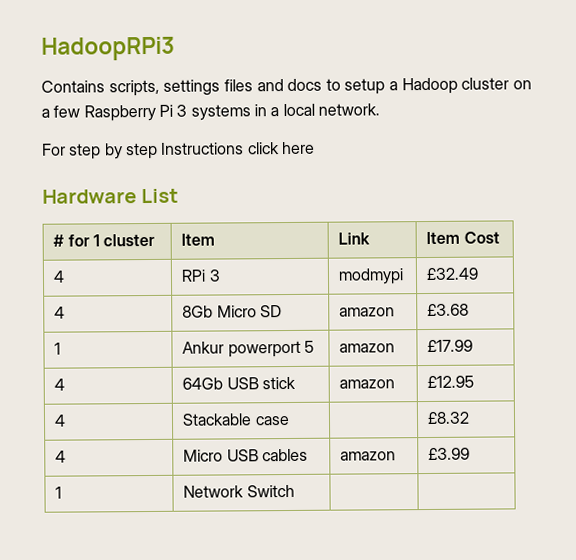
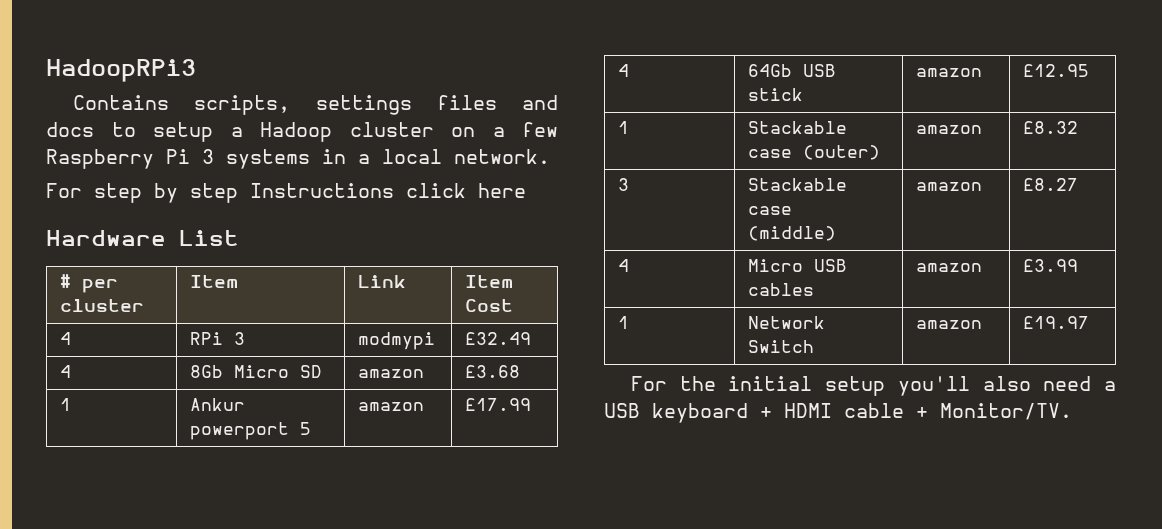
[67,234,101,247] for 1 -> [82,279,119,293] per
[54,414,67,427] [182,413,290,426] 4 | Stackable case | -> [618,121,630,134] [748,121,848,134] [748,145,881,160] [916,125,983,134] 1 | Stackable case (outer) | amazon
(471, 418) none -> [618,178,630,191] [748,178,848,191] [748,206,793,215] [748,226,837,241] [916,182,983,191] [1023,178,1079,191] // 3 | Stackable case (middle) | amazon | £8.27
(295, 491) | -> [916,320,983,329] [1023,316,1090,329] [631,376,1116,396] [604,403,1072,423] amazon | £19.97 // For the initial setup you'll also need a USB keyboard + HDMI cable + Monitor/TV.

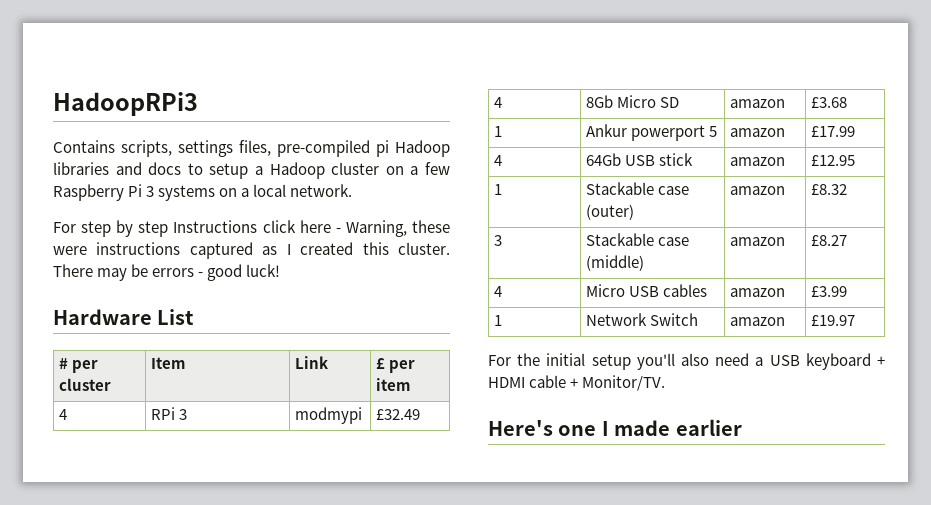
[436,95,497,110] files -> [239,140,450,157] [53,162,109,175] files, pre-compiled pi Hadoop libraries
[322,149,346,164] in -> [219,188,238,197] on
(526, 190) none -> [335,220,450,237] [53,242,451,259] [53,264,281,281] - Warning, these were instructions captured as I created this cluster. There may be errors - good luck!
[465,275,514,288] [465,299,514,312] Item Cost -> [376,358,416,373] [376,378,411,391] £ per item
(1072, 411) none -> [488,419,742,436] // Here's one I made earlier

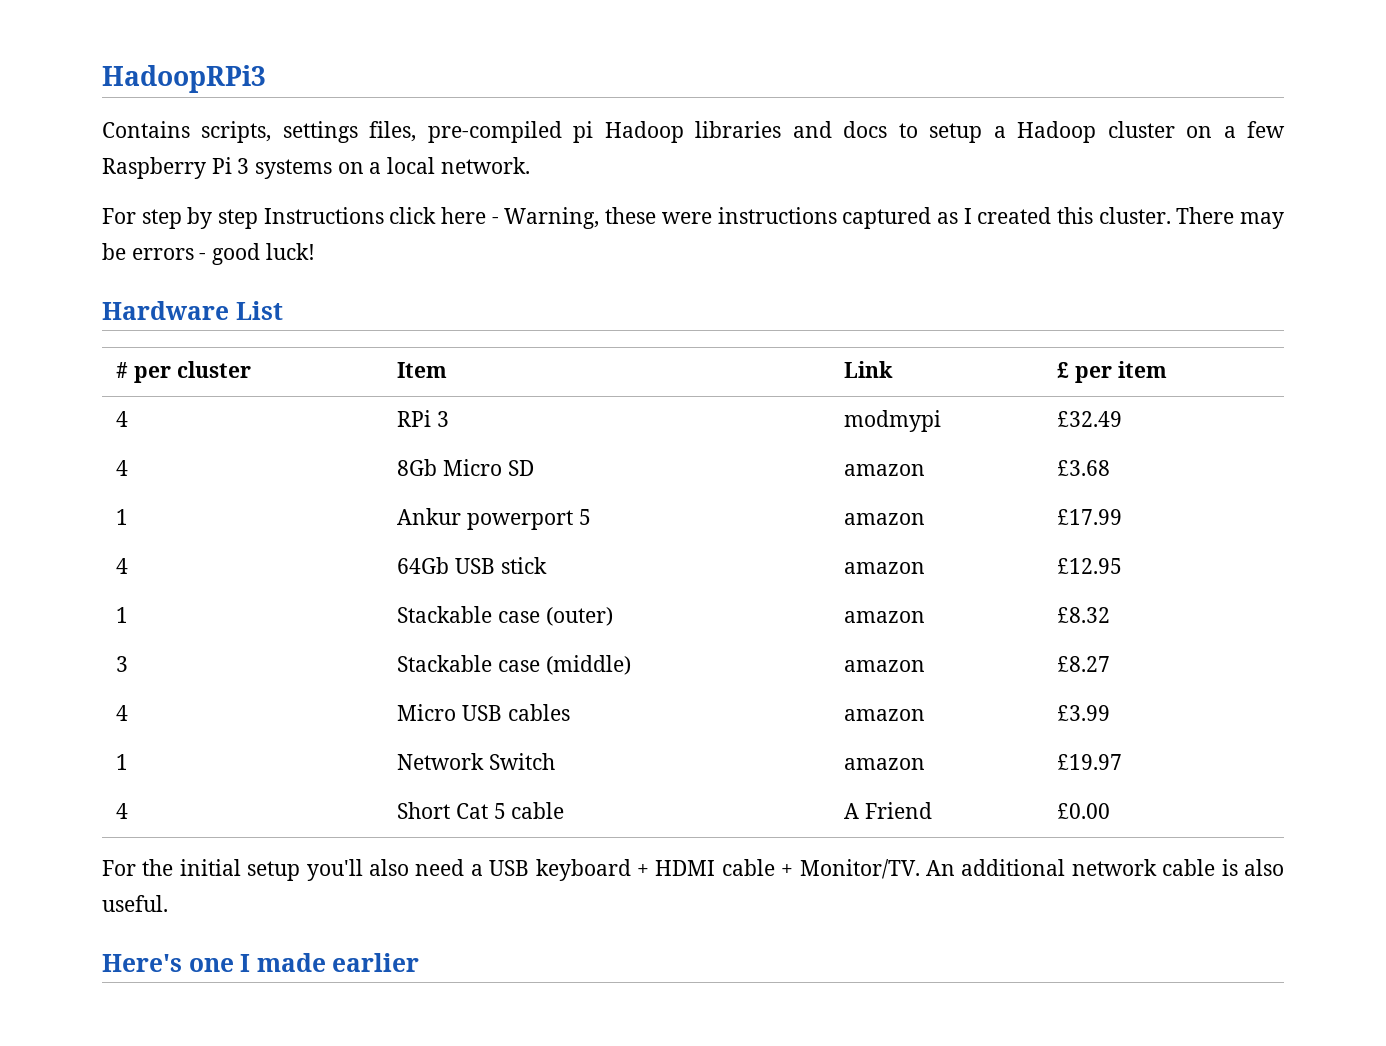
(856, 320) none -> [116,803,129,819] [397,802,565,819] [844,802,933,819] [1057,803,1111,819] // 4 | Short Cat 5 cable | A Friend | £0.00
(666, 383) none -> [925,859,1284,876] [102,895,168,912] An additional network cable is also useful.

